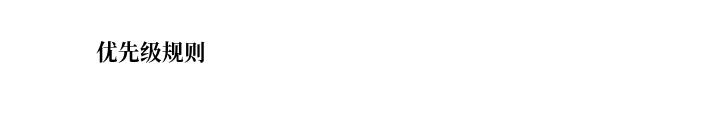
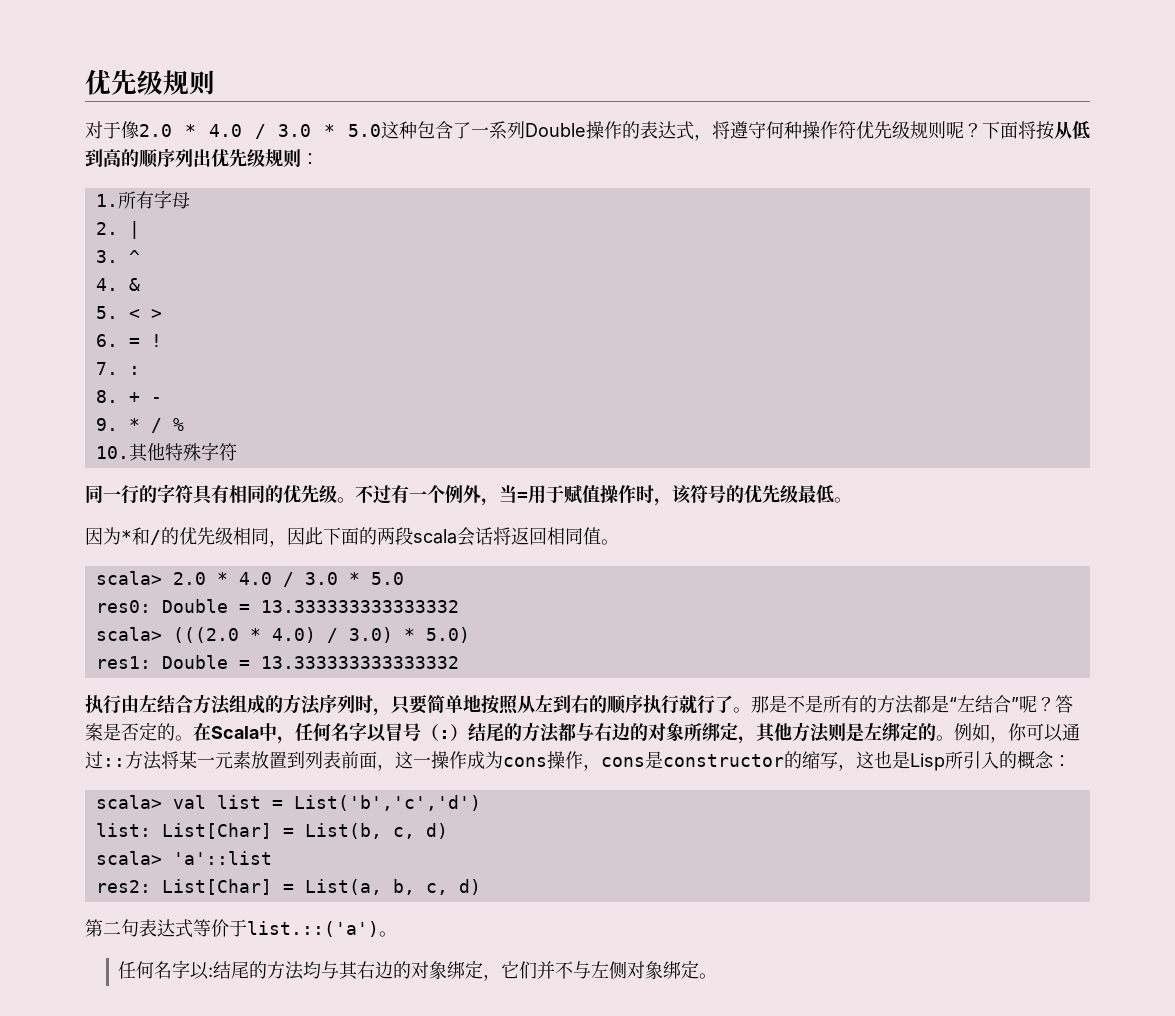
[96,41,206,64] 优先级规则 -> [85,69,215,95] [85,121,1090,141] [85,148,319,168] [95,190,190,209] [95,221,140,239] [95,250,140,263] [95,278,140,291] [95,306,162,319] [95,334,162,347] [95,362,140,375] [95,390,162,403] [95,418,184,433] [95,442,237,462] [85,484,852,506] [85,527,619,547] [95,571,404,587] [95,599,459,613] [95,627,470,643] [95,655,459,669] [85,694,1073,716] [85,722,1080,744] [85,751,1071,771] [95,795,481,811] [95,823,448,839] [95,851,272,865] [95,879,481,895] [85,919,397,938] [118,960,718,981] 优先级规则 // 对于像2.0 * 4.0 / 3.0 * 5.0这种包含了一系列Double操作的表达式，将遵守何种操作符优先级规则呢？下面将按从低到高的顺序列出优先级规则： // 1.所有字母 // 2. | // 3. ^ // 4. & // 5. < > // 6. = ! // 7. : // 8. + - // 9. * / % // 10.其他特殊字符 // 同一行的字符具有相同的优先级。不过有一个例外，当=用于赋值操作时，该符号的优先级最低。 // 因为*和/的优先级相同，因此下面的两段scala会话将返回相同值。 // scala> 2.0 * 4.0 / 3.0 * 5.0 // res0: Double = 13.333333333333332 // scala> (((2.0 * 4.0) / 3.0) * 5.0) // res1: Double = 13.333333333333332 // 执行由左结合方法组成的方法序列时，只要简单地按照从左到右的顺序执行就行了。那是不是所有的方法都是“左结合”呢？答案是否定的。在Scala中，任何名字以冒号（:）结尾的方法都与右边的对象所绑定，其他方法则是左绑定的。例如，你可以通过::方法将某一元素放置到列表前面，这一操作成为cons操作，cons是constructor的缩写，这也是Lisp所引入的概念： // scala> val list = List('b','c','d') // list: List[Char] = List(b, c, d) // scala> 'a'::list // res2: List[Char] = List(a, b, c, d) // 第二句表达式等价于list.::('a')。 // 任何名字以:结尾的方法均与其右边的对象绑定，它们并不与左侧对象绑定。

